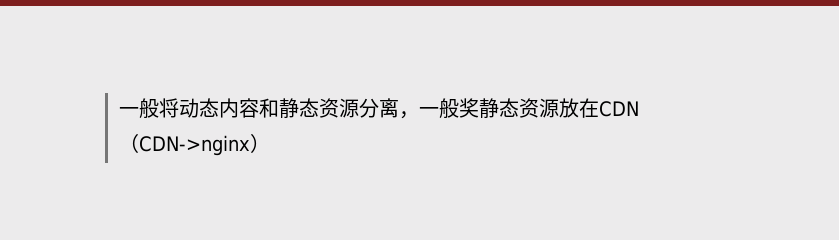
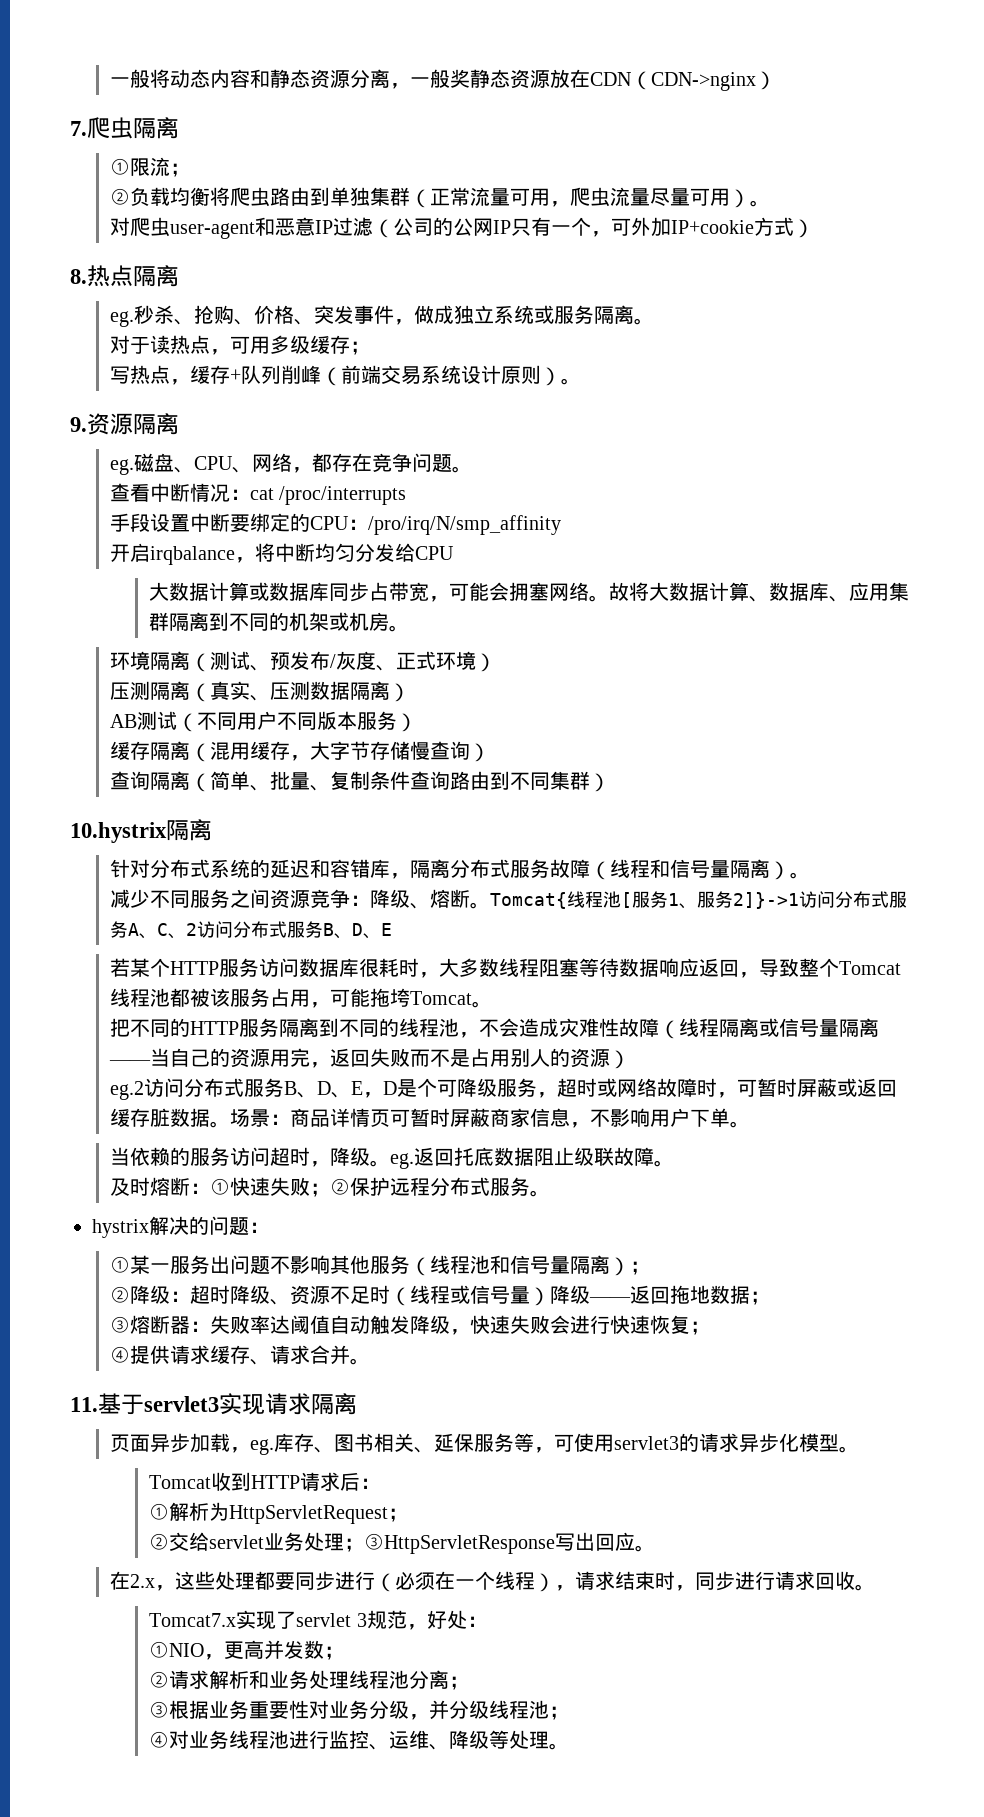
(271, 143) none -> [70,117,179,139] [109,157,190,177] [109,187,770,208] [109,217,814,239] [70,265,179,287] [109,305,654,327] [109,335,370,355] [109,365,581,386] [70,413,179,435] [109,453,472,475] [109,483,407,505] [109,513,561,535] [109,543,454,565] [149,582,910,602] [149,612,410,632] [109,651,496,672] [109,681,410,702] [109,711,417,732] [109,741,490,762] [109,771,610,792] [70,819,212,843] [109,859,810,880] [109,889,907,909] [109,921,392,939] [109,958,901,978] [109,988,492,1008] [109,1018,879,1039] [108,1048,630,1069] [109,1078,897,1100] [109,1108,750,1128] [109,1147,674,1169] [109,1177,550,1197] [92,1216,269,1238] [109,1255,650,1276] [109,1285,770,1306] [109,1315,710,1335] [109,1345,370,1365] [70,1393,357,1415] [109,1433,859,1455] [149,1472,381,1491] [149,1502,409,1524] [149,1532,656,1554] [109,1571,875,1592] [149,1610,487,1630] [149,1640,345,1660] [149,1670,470,1690] [149,1700,570,1720] [149,1730,570,1750] // 7.爬虫隔离 // ①限流； // ②负载均衡将爬虫路由到单独集群（正常流量可用，爬虫流量尽量可用）。 // 对爬虫user-agent和恶意IP过滤（公司的公网IP只有一个，可外加IP+cookie方式） // 8.热点隔离 // eg.秒杀、抢购、价格、突发事件，做成独立系统或服务隔离。 // 对于读热点，可用多级缓存； // 写热点，缓存+队列削峰（前端交易系统设计原则）。 // 9.资源隔离 // eg.磁盘、CPU、网络，都存在竞争问题。 // 查看中断情况：cat /proc/interrupts // 手段设置中断要绑定的CPU：/pro/irq/N/smp_affinity // 开启irqbalance，将中断均匀分发给CPU // 大数据计算或数据库同步占带宽，可能会拥塞网络。故将大数据计算、数据库、应用集群隔离到不同的机架或机房。 // 环境隔离（测试、预发布/灰度、正式环境） // 压测隔离（真实、压测数据隔离） // AB测试（不同用户不同版本服务） // 缓存隔离（混用缓存，大字节存储慢查询） // 查询隔离（简单、批量、复制条件查询路由到不同集群） // 10.hystrix隔离 // 针对分布式系统的延迟和容错库，隔离分布式服务故障（线程和信号量隔离）。 // 减少不同服务之间资源竞争：降级、熔断。Tomcat{线程池[服务1、服务2]}->1访问分布式服务A、C、2访问分布式服务B、D、E // 若某个HTTP服务访问数据库很耗时，大多数线程阻塞等待数据响应返回，导致整个Tomcat线程池都被该服务占用，可能拖垮Tomcat。 // 把不同的HTTP服务隔离到不同的线程池，不会造成灾难性故障（线程隔离或信号量隔离——当自己的资源用完，返回失败而不是占用别人的资源） // eg.2访问分布式服务B、D、E，D是个可降级服务，超时或网络故障时，可暂时屏蔽或返回缓存脏数据。场景：商品详情页可暂时屏蔽商家信息，不影响用户下单。 // 当依赖的服务访问超时，降级。eg.返回托底数据阻止级联故障。 // 及时熔断：①快速失败；②保护远程分布式服务。 // hystrix解决的问题： // ①某一服务出问题不影响其他服务（线程池和信号量隔离）； // ②降级：超时降级、资源不足时（线程或信号量）降级——返回拖地数据； // ③熔断器：失败率达阈值自动触发降级，快速失败会进行快速恢复； // ④提供请求缓存、请求合并。 // 11.基于servlet3实现请求隔离 // 页面异步加载，eg.库存、图书相关、延保服务等，可使用servlet3的请求异步化模型。 // Tomcat收到HTTP请求后： // ①解析为HttpServletRequest； // ②交给servlet业务处理；③HttpServletResponse写出回应。 // 在2.x，这些处理都要同步进行（必须在一个线程），请求结束时，同步进行请求回收。 // Tomcat7.x实现了servlet 3规范，好处： // ①NIO，更高并发数； // ②请求解析和业务处理线程池分离； // ③根据业务重要性对业务分级，并分级线程池； // ④对业务线程池进行监控、运维、降级等处理。

